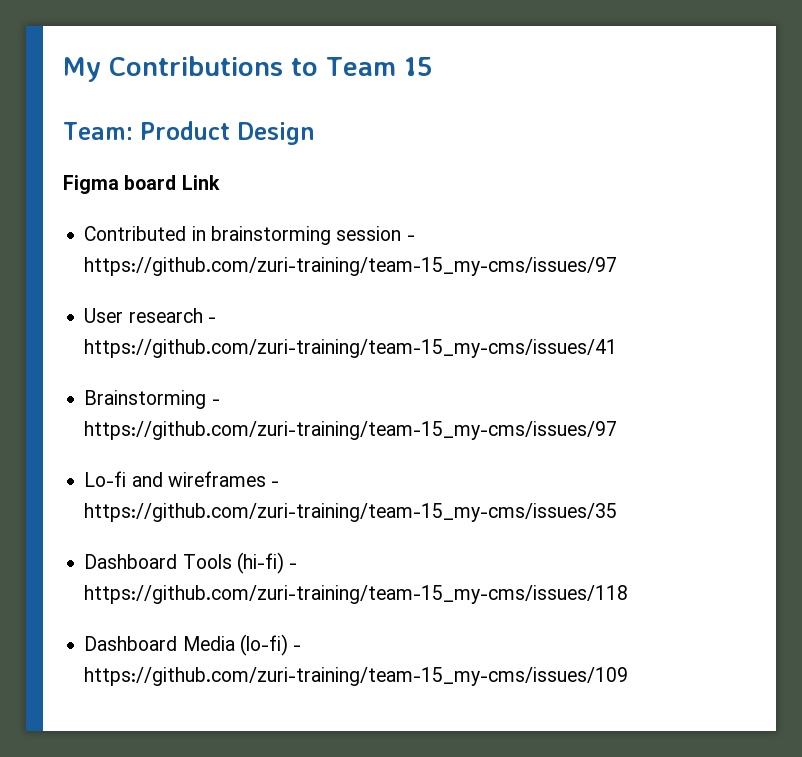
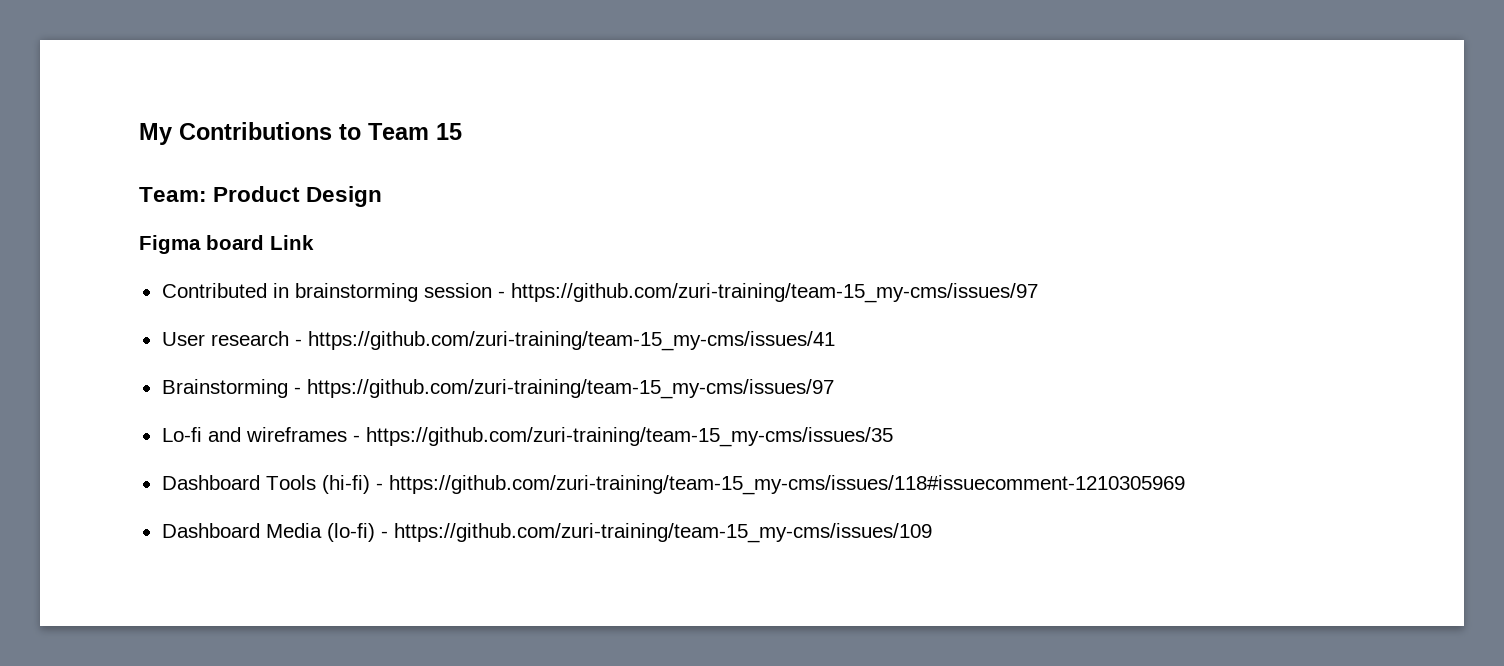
[84,585,629,604] https://github.com/zuri-training/team-15_my-cms/issues/118 -> [388,475,1185,495] https://github.com/zuri-training/team-15_my-cms/issues/118#issuecomment-1210305969

